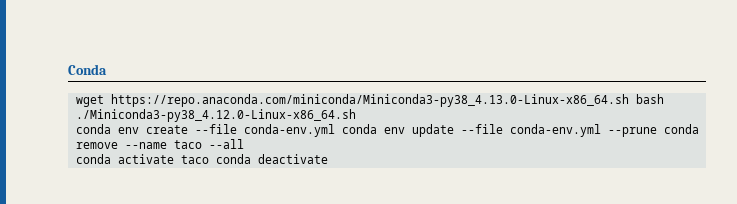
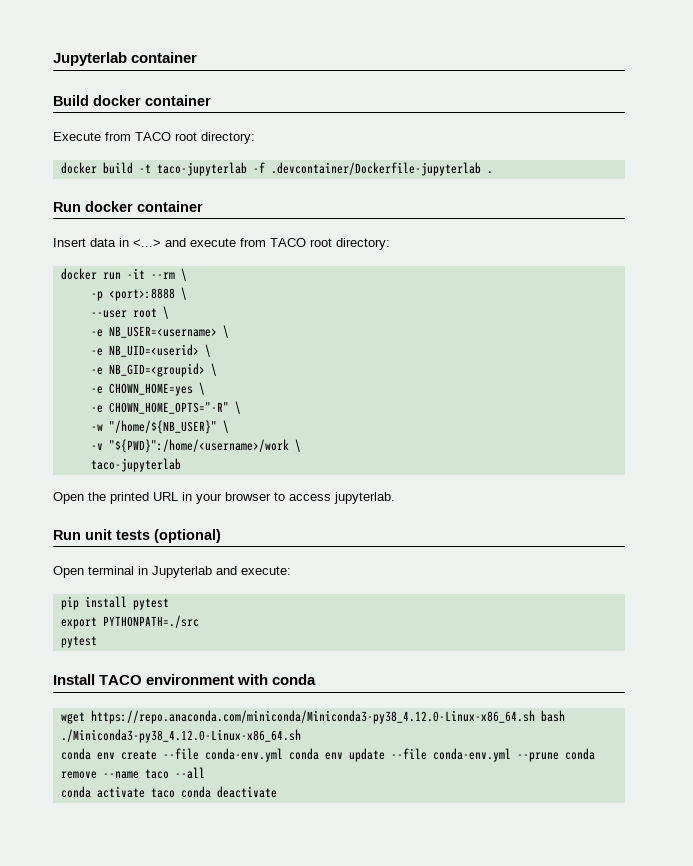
[68,64,107,75] Conda -> [53,52,198,66] [53,95,211,106] [53,132,255,144] [60,162,493,176] [53,201,203,212] [53,238,390,250] [60,268,187,281] [90,287,187,301] [90,306,169,319] [90,325,229,338] [90,344,211,357] [90,363,217,377] [90,382,205,396] [90,401,241,414] [90,420,229,434] [90,439,301,453] [90,458,181,472] [53,492,395,504] [53,529,221,543] [53,566,291,578] [60,596,169,610] [60,615,199,629] [60,636,97,648] [53,674,317,685] Jupyterlab container // Build docker container // Execute from TACO root directory: // docker build -t taco-jupyterlab -f .devcontainer/Dockerfile-jupyterlab . // Run docker container // Insert data in <...> and execute from TACO root directory: // docker run -it --rm \ // -p <port>:8888 \ // --user root \ // -e NB_USER=<username> \ // -e NB_UID=<userid> \ // -e NB_GID=<groupid> \ // -e CHOWN_HOME=yes \ // -e CHOWN_HOME_OPTS="-R" \ // -w "/home/${NB_USER}" \ // -v "${PWD}":/home/<username>/work \ // taco-jupyterlab // Open the printed URL in your browser to access jupyterlab. // Run unit tests (optional) // Open terminal in Jupyterlab and execute: // pip install pytest // export PYTHONPATH=./src // pytest // Install TACO environment with conda
[110,94,629,107] https://repo.anaconda.com/miniconda/Miniconda3-py38_4.13.0-Linux-x86_64.sh -> [90,710,535,724] https://repo.anaconda.com/miniconda/Miniconda3-py38_4.12.0-Linux-x86_64.sh

